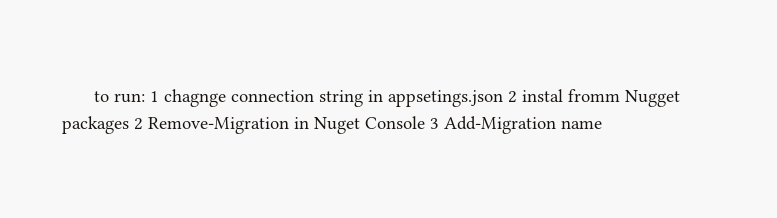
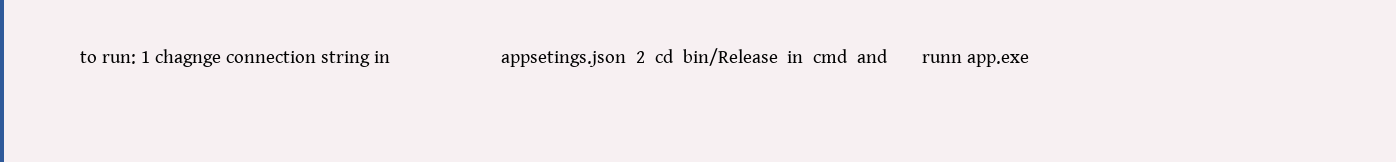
[522,89,681,107] [62,116,602,134] instal fromm Nugget packages 2 Remove-Migration in Nuget Console 3 Add-Migration name -> [654,48,1029,67] cd bin/Release in cmd and runn app.exe

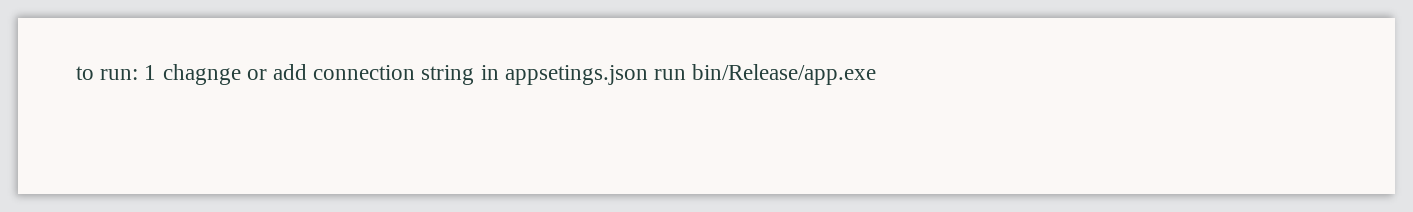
(221, 58) none -> [246,64,308,80] or add
[635,48,1029,67] 2 cd bin/Release in cmd and runn app.exe -> [654,64,877,85] run bin/Release/app.exe

